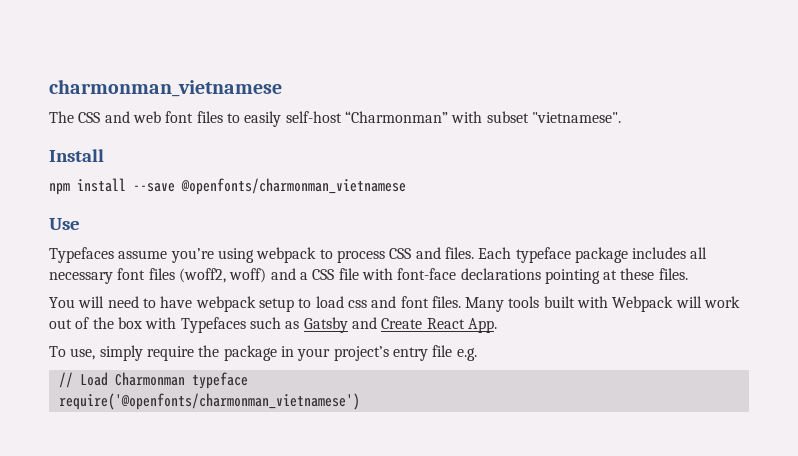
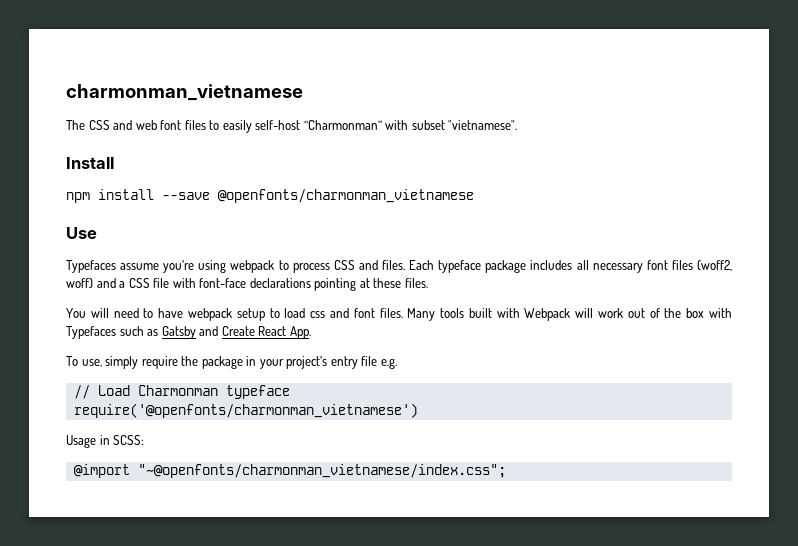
(360, 401) none -> [66,435,145,448] [73,464,506,478] // Usage in SCSS: // @import "~@openfonts/charmonman_vietnamese/index.css";

